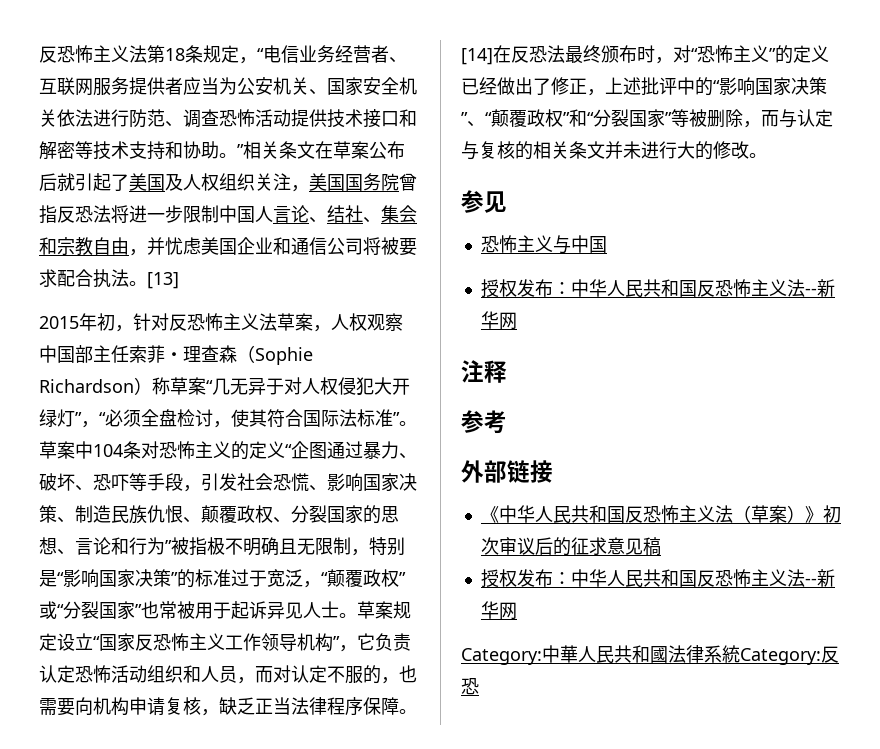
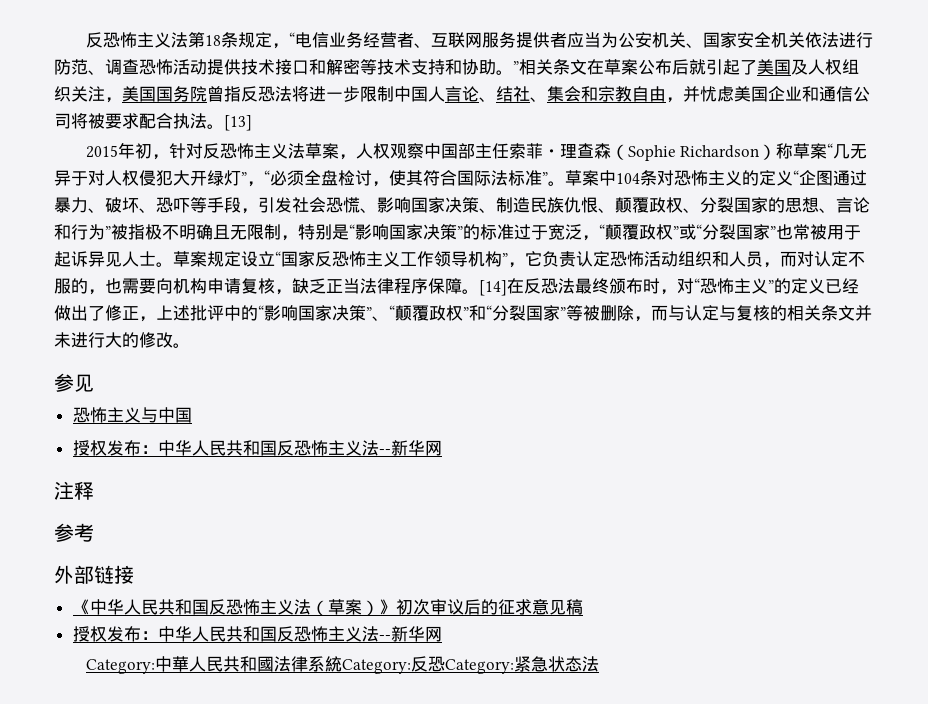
(479, 686) none -> [444,656,599,674] Category:紧急状态法

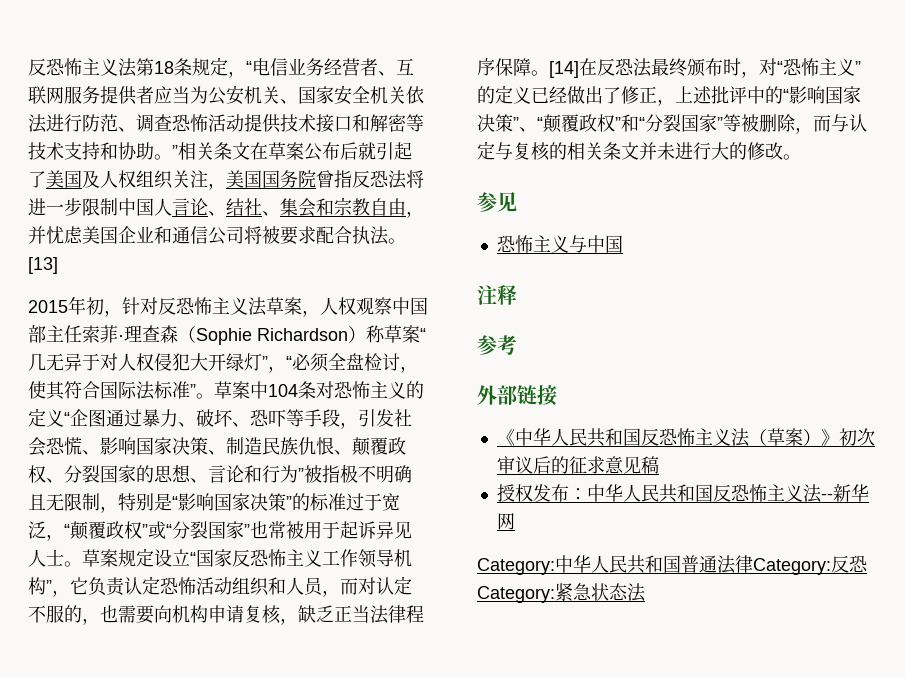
[542,149,560,157] ・ -> [118,335,124,341] ·
[72,440,442,456] // 授权发布：中华人民共和国反恐怖主义法--新华网 -> (623, 244) none
[171,656,342,672] 華人民共和國法律系統 -> [573,555,753,574] 华人民共和国普通法律

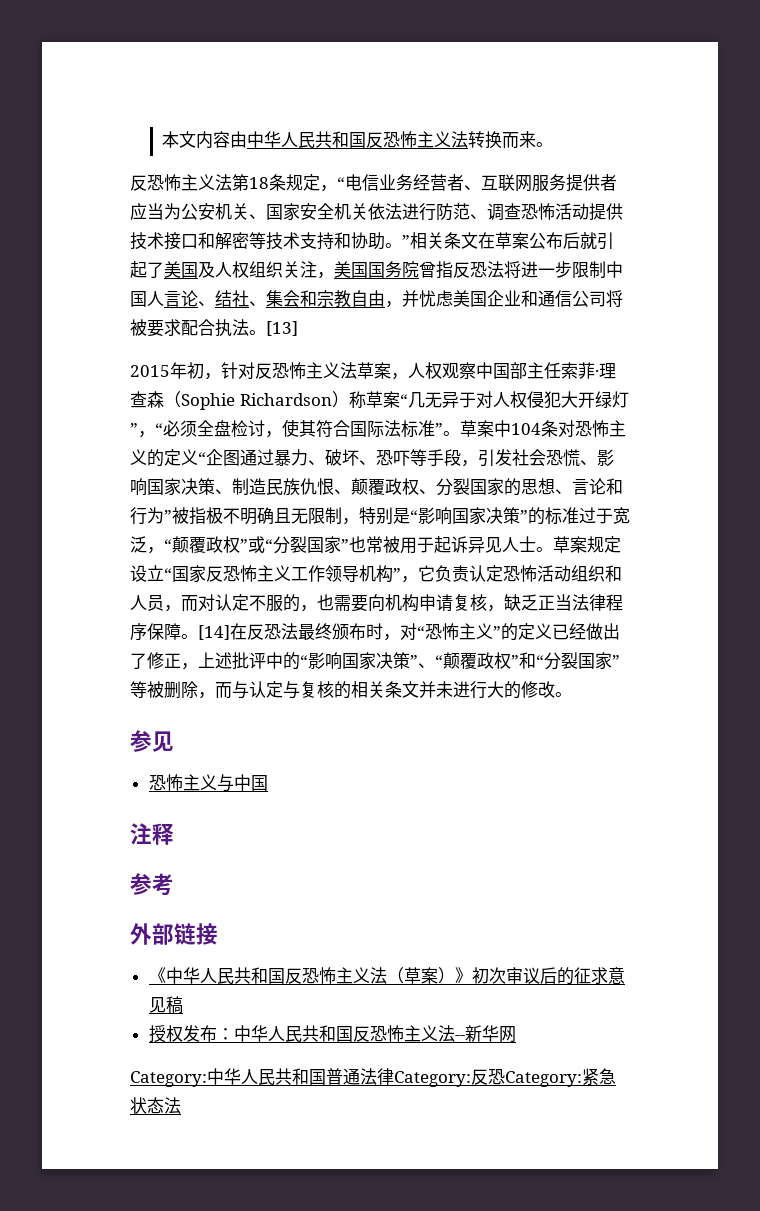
(28, 67) none -> [162,131,554,149] 本文内容由中华人民共和国反恐怖主义法转换而来。 //

